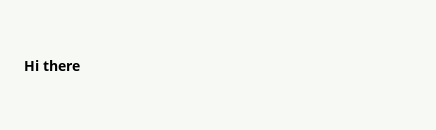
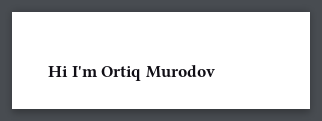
[43,60,80,71] there -> [71,65,215,81] I'm Ortiq Murodov

